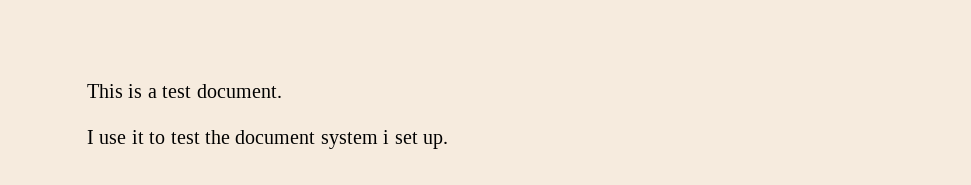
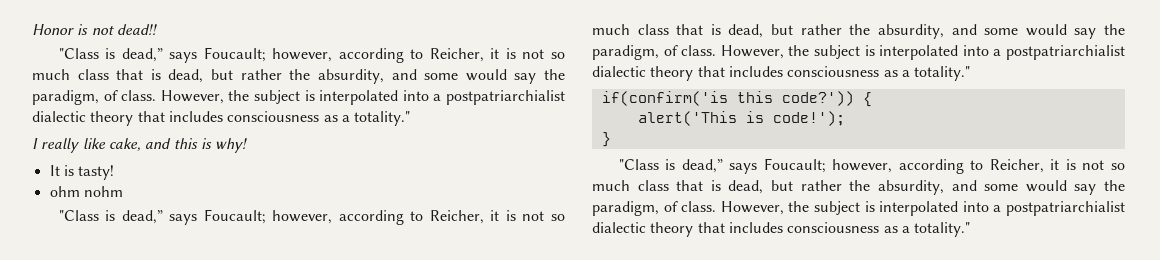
[87,84,282,98] [87,130,448,149] This is a test document. // I use it to test the document system i set up. -> [32,24,157,35] [58,47,565,63] [32,69,566,84] [32,90,566,105] [32,111,411,126] [32,138,248,153] [49,165,115,180] [49,186,123,197] [58,209,565,225] [592,24,1125,39] [592,45,1125,60] [592,66,971,81] [601,91,872,107] [637,111,845,126] [601,132,611,147] [618,158,1125,174] [592,180,1125,195] [592,201,1125,216] [592,222,971,237] Honor is not dead!! // "Class is dead,” says Foucault; however, according to Reicher, it is not so much class that is dead, but rather the absurdity, and some would say the paradigm, of class. However, the subject is interpolated into a postpatriarchialist dialectic theory that includes consciousness as a totality." // I really like cake, and this is why! // It is tasty! // ohm nohm // "Class is dead,” says Foucault; however, according to Reicher, it is not so much class that is dead, but rather the absurdity, and some would say the paradigm, of class. However, the subject is interpolated into a postpatriarchialist dialectic theory that includes consciousness as a totality." // if(confirm('is this code?')) { // alert('This is code!'); // } // "Class is dead,” says Foucault; however, according to Reicher, it is not so much class that is dead, but rather the absurdity, and some would say the paradigm, of class. However, the subject is interpolated into a postpatriarchialist dialectic theory that includes consciousness as a totality."

